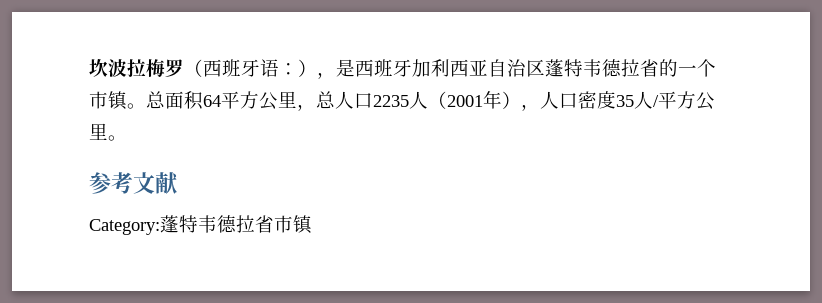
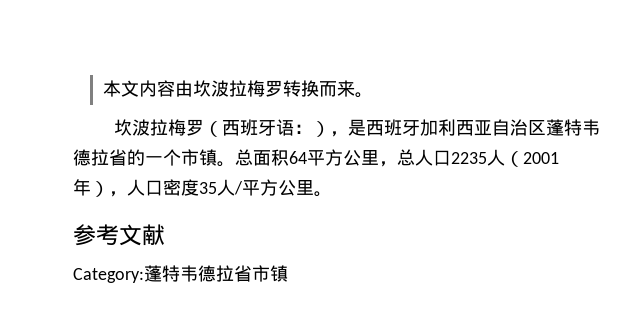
(89, 67) none -> [102,80,373,98] 本文内容由坎波拉梅罗转换而来。 //

